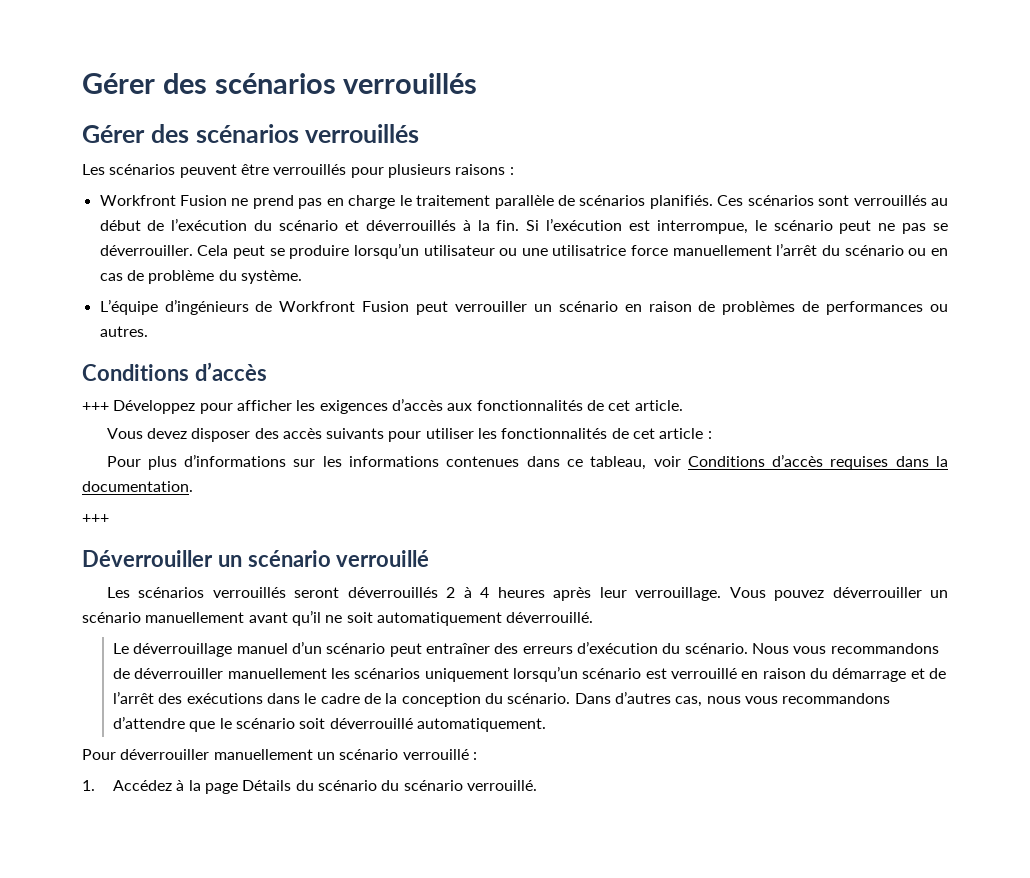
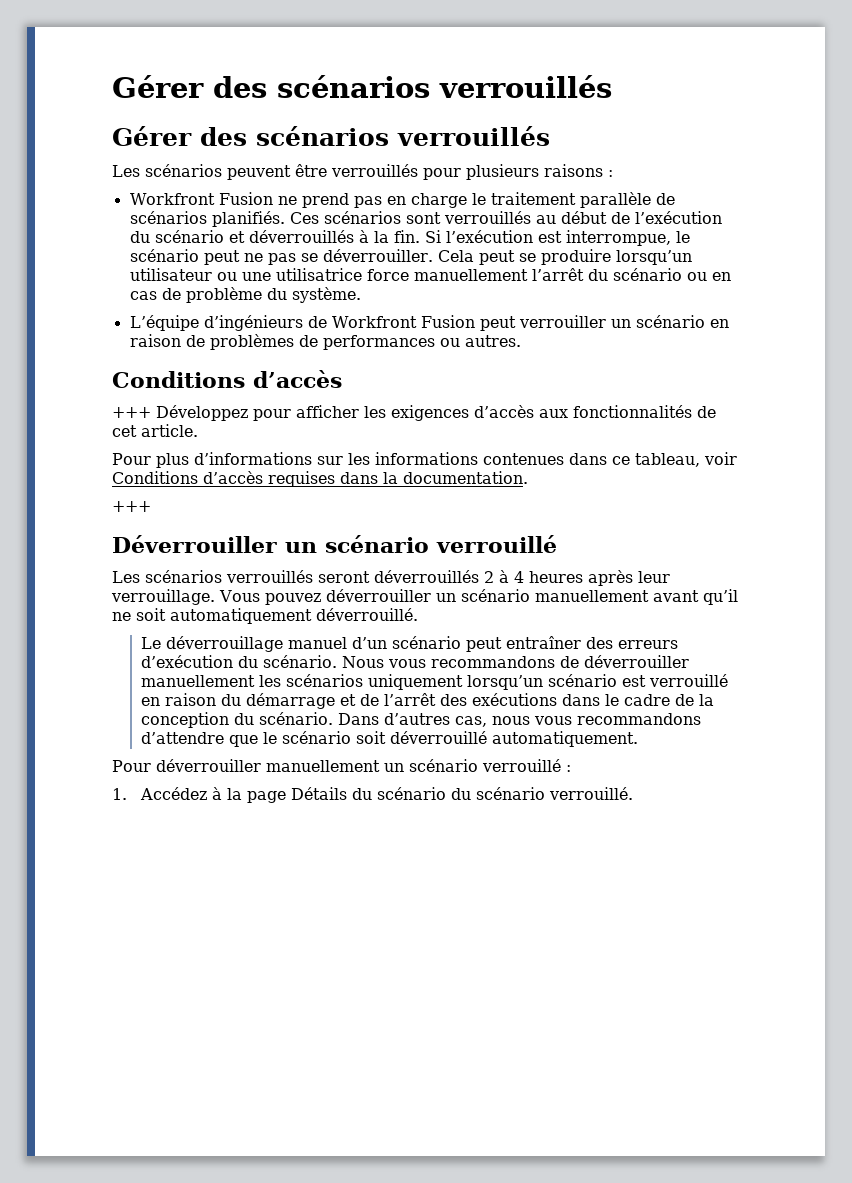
[106,428,712,442] // Vous devez disposer des accès suivants pour utiliser les fonctionnalités de cet article : -> (198, 430) none

